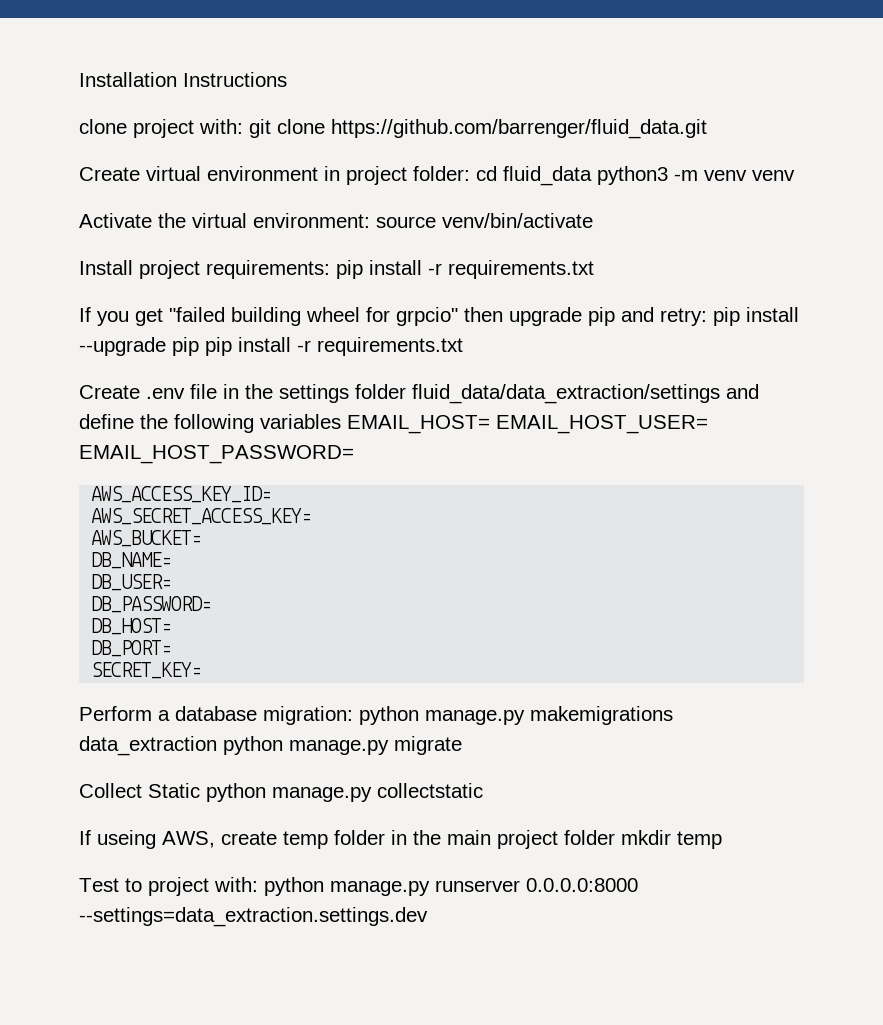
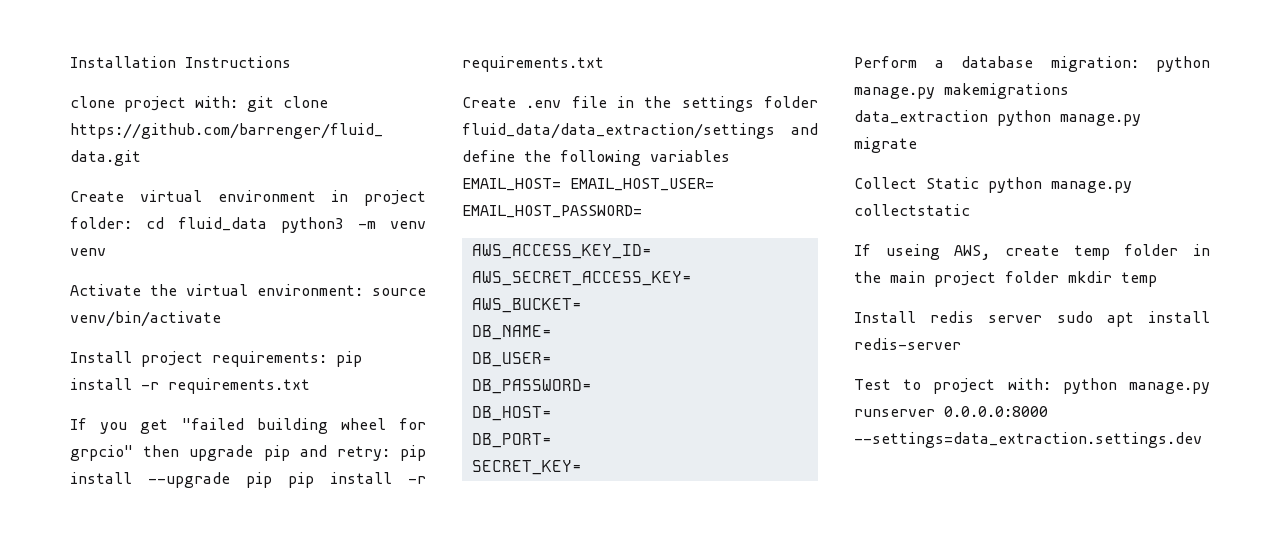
(722, 840) none -> [854,311,1210,327] [854,338,961,350] // Install redis server sudo apt install redis-server

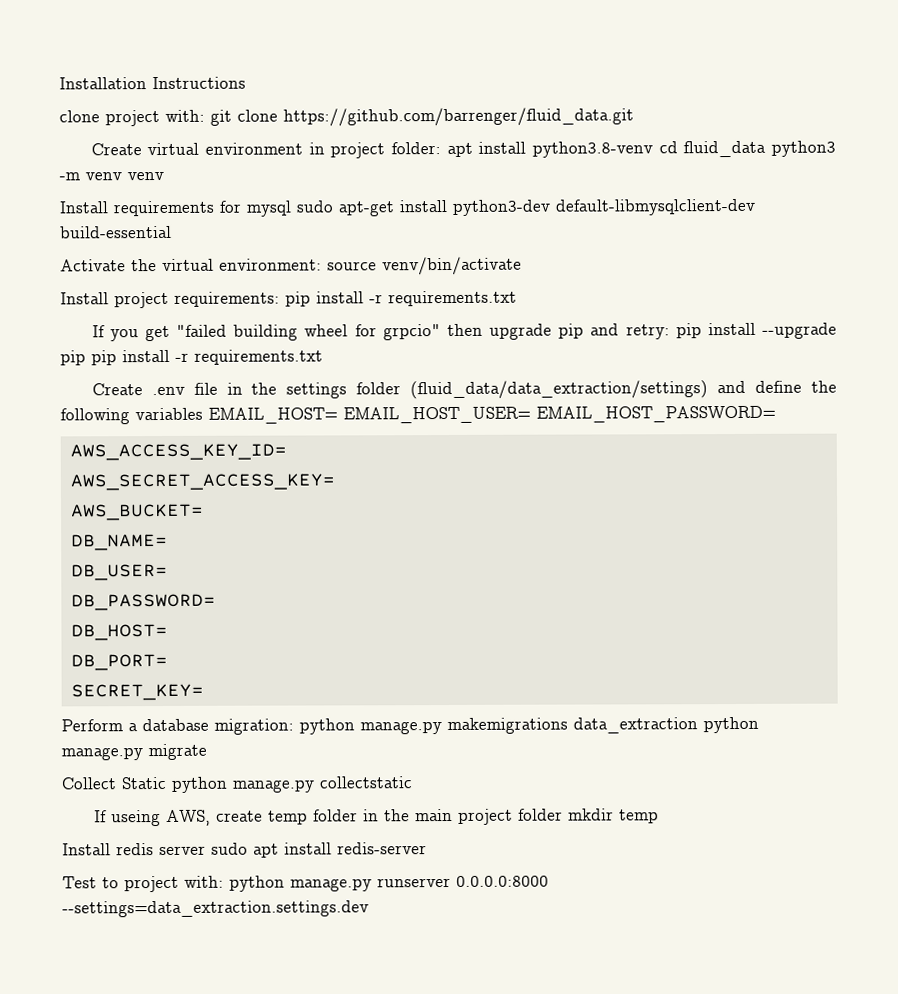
(132, 223) none -> [446,141,654,158] apt install python3.8-venv
(106, 252) none -> [59,198,756,217] [60,225,172,239] // Install requirements for mysql sudo apt-get install python3-dev default-libmysqlclient-dev build-essential
[462,123,775,139] fluid_data/data_extraction/settings -> [410,380,709,400] (fluid_data/data_extraction/settings)

